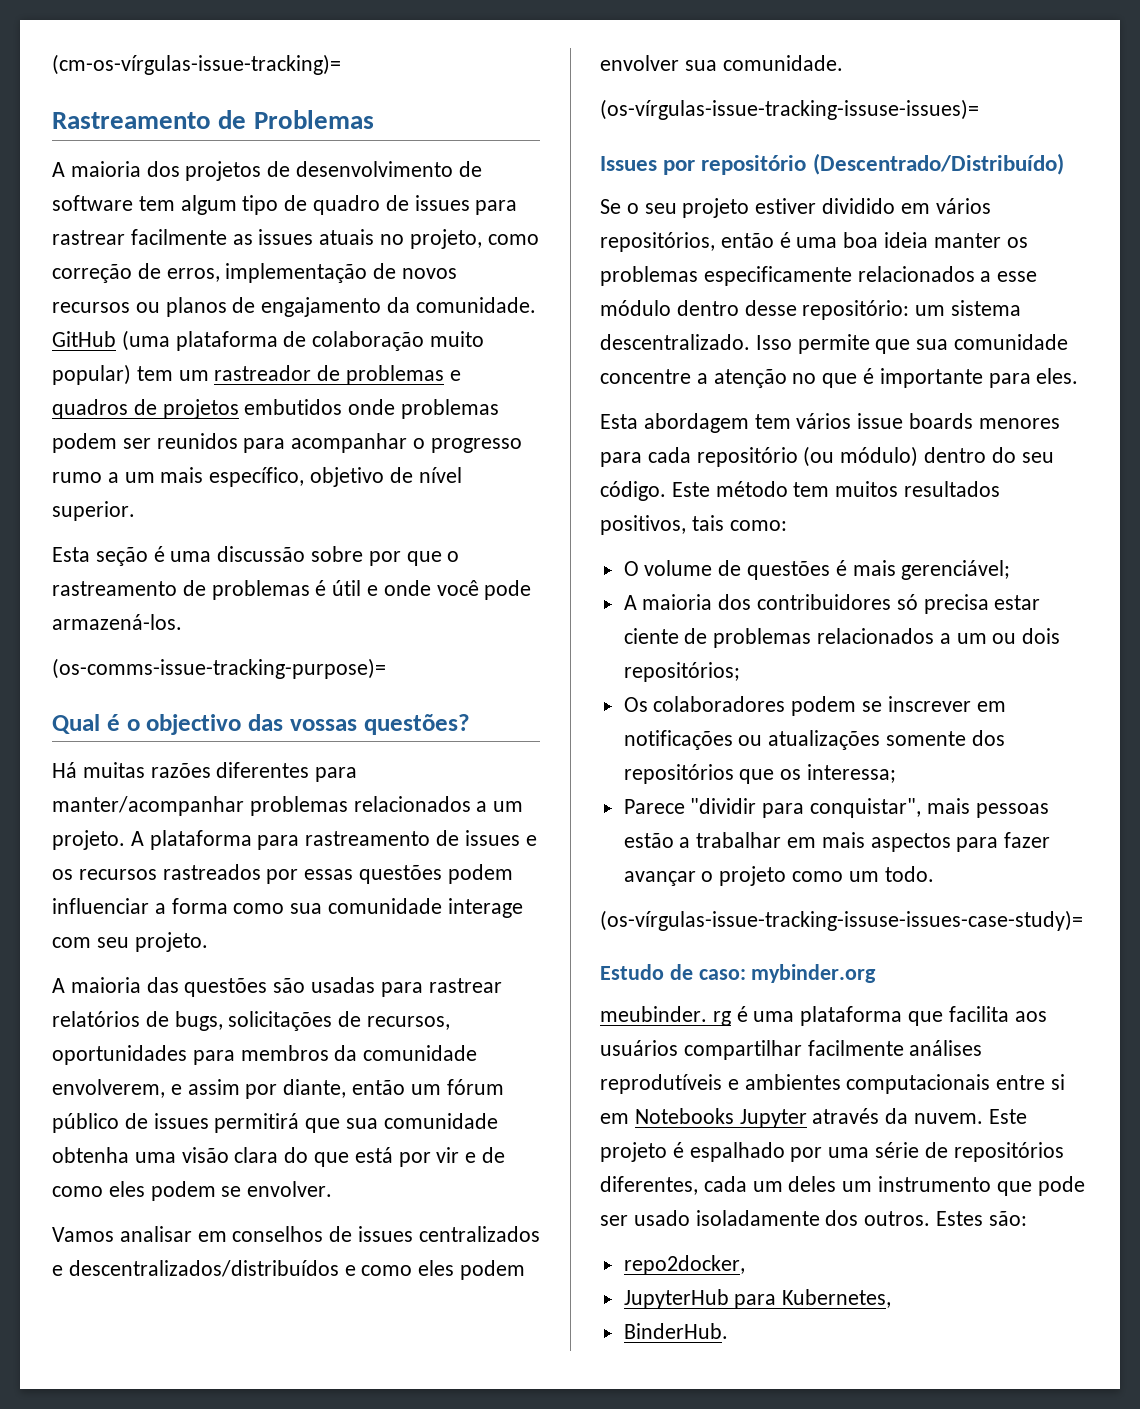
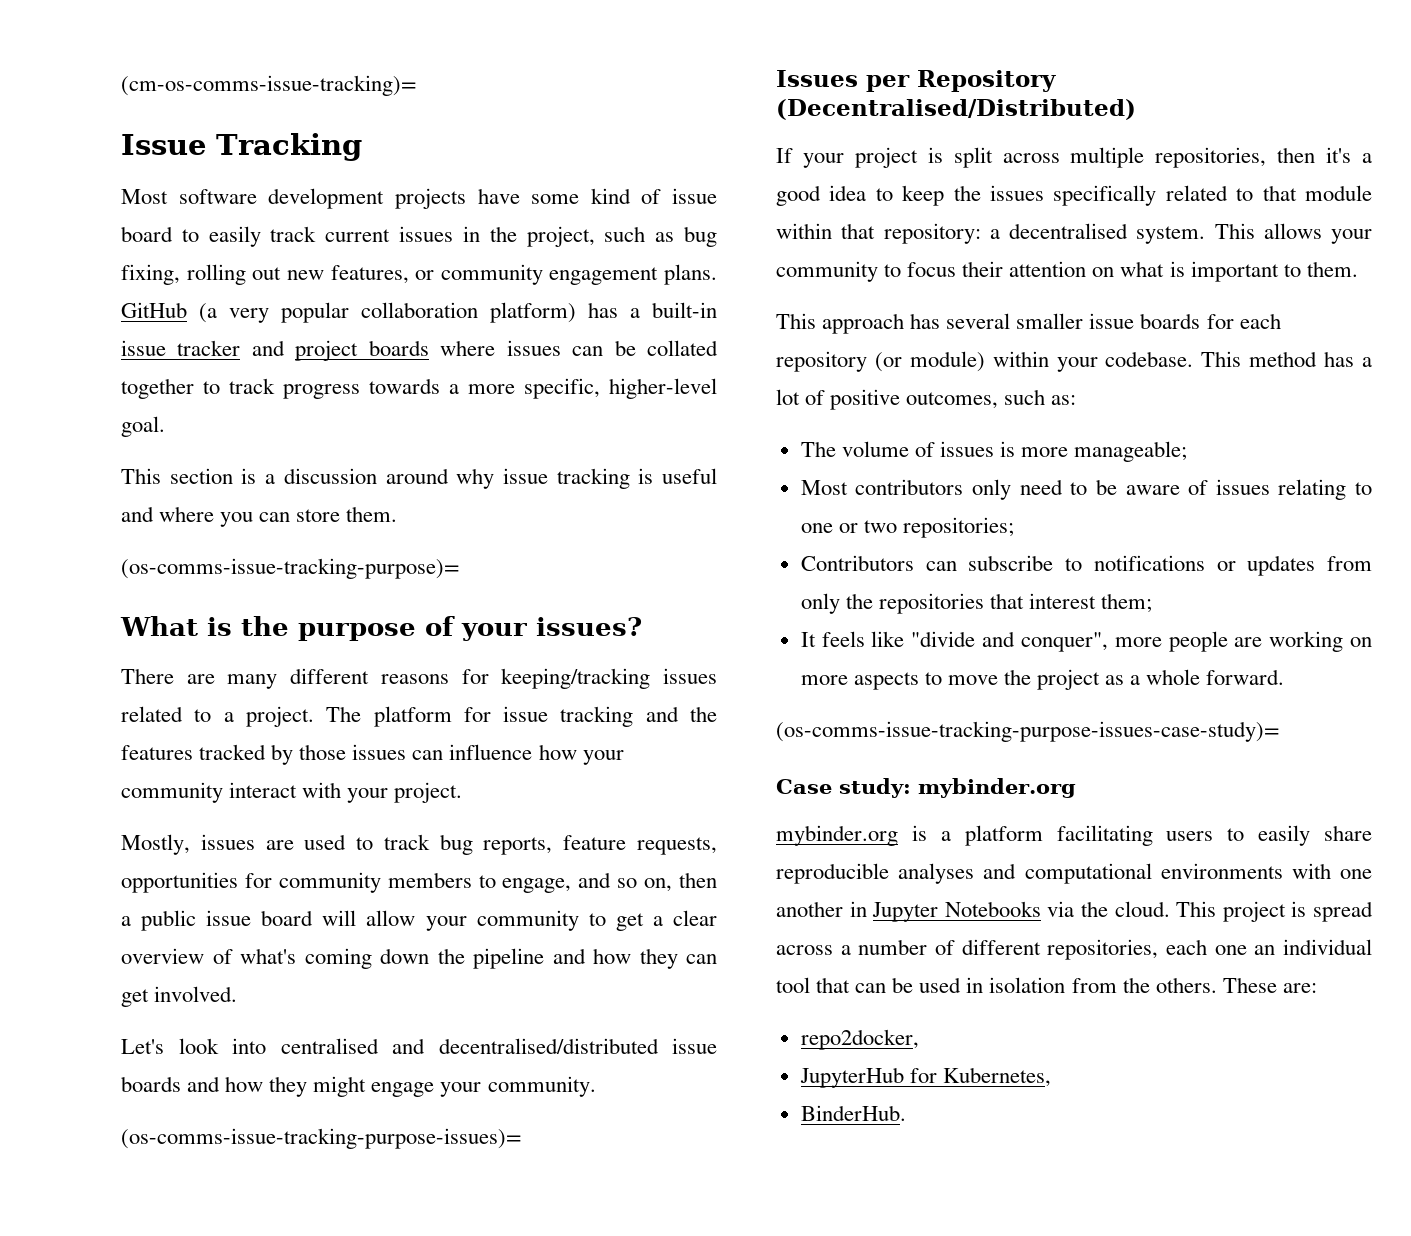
[52,54,341,75] [52,110,374,129] [52,161,482,181] [52,195,518,215] [52,229,539,249] [52,263,458,283] [52,297,536,317] [52,330,485,351] [52,364,461,385] [52,399,500,419] [52,433,522,453] [52,467,462,487] [52,501,135,521] [52,546,460,566] [52,580,532,600] [52,614,182,630] [52,658,386,679] [52,714,470,735] [52,762,358,782] [52,796,524,816] [52,830,537,850] [52,864,513,884] [52,898,523,918] [52,932,208,952] [52,977,502,997] [52,1011,451,1031] [52,1045,478,1065] [52,1079,504,1099] [52,1113,498,1133] [52,1147,506,1167] [52,1181,333,1201] [52,1226,540,1242] [52,1260,526,1280] [600,55,843,71] [600,99,979,120] [600,153,1064,175] [600,198,991,218] [600,232,1028,252] [600,266,1038,286] [600,300,1022,320] [600,334,1069,354] [600,368,1079,388] [600,413,1060,433] [600,446,1054,467] [600,481,1001,501] [600,515,787,535] [623,560,1011,580] [623,594,1041,614] [623,628,1061,648] [623,662,740,682] [623,696,1006,716] [623,730,1005,750] [623,764,897,784] [623,798,1049,818] [623,832,1051,852] [623,866,934,886] [600,910,1083,931] [600,964,877,983] [600,1006,1047,1026] [600,1040,983,1060] [600,1074,1066,1094] [600,1108,1027,1128] [600,1142,1064,1162] [600,1176,1085,1196] [600,1210,1027,1226] (cm-os-vírgulas-issue-tracking)= // Rastreamento de Problemas // A maioria dos projetos de desenvolvimento de software tem algum tipo de quadro de issues para rastrear facilmente as issues atuais no projeto, como correção de erros, implementação de novos recursos ou planos de engajamento da comunidade. GitHub (uma plataforma de colaboração muito popular) tem um rastreador de problemas e quadros de projetos embutidos onde problemas podem ser reunidos para acompanhar o progresso rumo a um mais específico, objetivo de nível superior. // Esta seção é uma discussão sobre por que o rastreamento de problemas é útil e onde você pode armazená-los. // (os-comms-issue-tracking-purpose)= // Qual é o objectivo das vossas questões? // Há muitas razões diferentes para manter/acompanhar problemas relacionados a um projeto. A plataforma para rastreamento de issues e os recursos rastreados por essas questões podem influenciar a forma como sua comunidade interage com seu projeto. // A maioria das questões são usadas para rastrear relatórios de bugs, solicitações de recursos, oportunidades para membros da comunidade envolverem, e assim por diante, então um fórum público de issues permitirá que sua comunidade obtenha uma visão clara do que está por vir e de como eles podem se envolver. // Vamos analisar em conselhos de issues centralizados e descentralizados/distribuídos e como eles podem envolver sua comunidade. // (os-vírgulas-issue-tracking-issuse-issues)= // Issues por repositório (Descentrado/Distribuído) // Se o seu projeto estiver dividido em vários repositórios, então é uma boa ideia manter os problemas especificamente relacionados a esse módulo dentro desse repositório: um sistema descentralizado. Isso permite que sua comunidade concentre a atenção no que é importante para eles. // Esta abordagem tem vários issue boards menores para cada repositório (ou módulo) dentro do seu código. Este método tem muitos resultados positivos, tais como: // O volume de questões é mais gerenciável; // A maioria dos contribuidores só precisa estar ciente de problemas relacionados a um ou dois repositórios; // Os colaboradores podem se inscrever em notificações ou atualizações somente dos repositórios que os interessa; // Parece "dividir para conquistar", mais pessoas estão a trabalhar em mais aspectos para fazer avançar o projeto como um todo. // (os-vírgulas-issue-tracking-issuse-issues-case-study)= // Estudo de caso: mybinder.org // meubinder. rg é uma plataforma que facilita aos usuários compartilhar facilmente análises reprodutíveis e ambientes computacionais entre si em Notebooks Jupyter através da nuvem. Este projeto é espalhado por uma série de repositórios diferentes, cada um deles um instrumento que pode ser usado isoladamente dos outros. Estes são: -> [121,75,416,96] [121,133,362,161] [121,188,717,209] [121,226,717,247] [121,264,717,285] [121,302,717,323] [121,340,718,361] [121,378,717,399] [121,416,165,437] [121,468,717,489] [121,506,398,527] [121,558,459,579] [120,616,642,641] [121,668,717,689] [121,706,717,727] [121,744,624,765] [121,782,463,803] [121,834,717,855] [121,872,717,893] [121,910,717,931] [121,948,717,969] [121,986,238,1007] [121,1038,717,1054] [121,1076,596,1097] [121,1128,521,1149] [776,70,1056,92] [776,99,1136,120] [776,147,1372,168] [776,185,1372,206] [776,223,1372,244] [776,261,1358,282] [776,313,1281,334] [776,351,1372,372] [776,389,1077,410] [800,441,1188,462] [800,479,1372,500] [800,517,1014,538] [800,555,1372,576] [800,593,1153,614] [800,631,1372,652] [800,669,1285,690] [776,721,1279,742] [776,778,1076,798] [776,825,1372,846] [776,863,1372,884] [776,901,1373,922] [776,939,1372,960] [776,977,1317,993] (cm-os-comms-issue-tracking)= // Issue Tracking // Most software development projects have some kind of issue board to easily track current issues in the project, such as bug fixing, rolling out new features, or community engagement plans. GitHub (a very popular collaboration platform) has a built-in issue tracker and project boards where issues can be collated together to track progress towards a more specific, higher-level goal. // This section is a discussion around why issue tracking is useful and where you can store them. // (os-comms-issue-tracking-purpose)= // What is the purpose of your issues? // There are many different reasons for keeping/tracking issues related to a project. The platform for issue tracking and the features tracked by those issues can influence how your community interact with your project. // Mostly, issues are used to track bug reports, feature requests, opportunities for community members to engage, and so on, then a public issue board will allow your community to get a clear overview of what's coming down the pipeline and how they can get involved. // Let's look into centralised and decentralised/distributed issue boards and how they might engage your community. // (os-comms-issue-tracking-purpose-issues)= // Issues per Repository (Decentralised/Distributed) // If your project is split across multiple repositories, then it's a good idea to keep the issues specifically related to that module within that repository: a decentralised system. This allows your community to focus their attention on what is important to them. // This approach has several smaller issue boards for each repository (or module) within your codebase. This method has a lot of positive outcomes, such as: // The volume of issues is more manageable; // Most contributors only need to be aware of issues relating to one or two repositories; // Contributors can subscribe to notifications or updates from only the repositories that interest them; // It feels like "divide and conquer", more people are working on more aspects to move the project as a whole forward. // (os-comms-issue-tracking-purpose-issues-case-study)= // Case study: mybinder.org // mybinder.org is a platform facilitating users to easily share reproducible analyses and computational environments with one another in Jupyter Notebooks via the cloud. This project is spread across a number of different repositories, each one an individual tool that can be used in isolation from the others. These are:
[734,1294,777,1309] para -> [909,1068,937,1083] for

